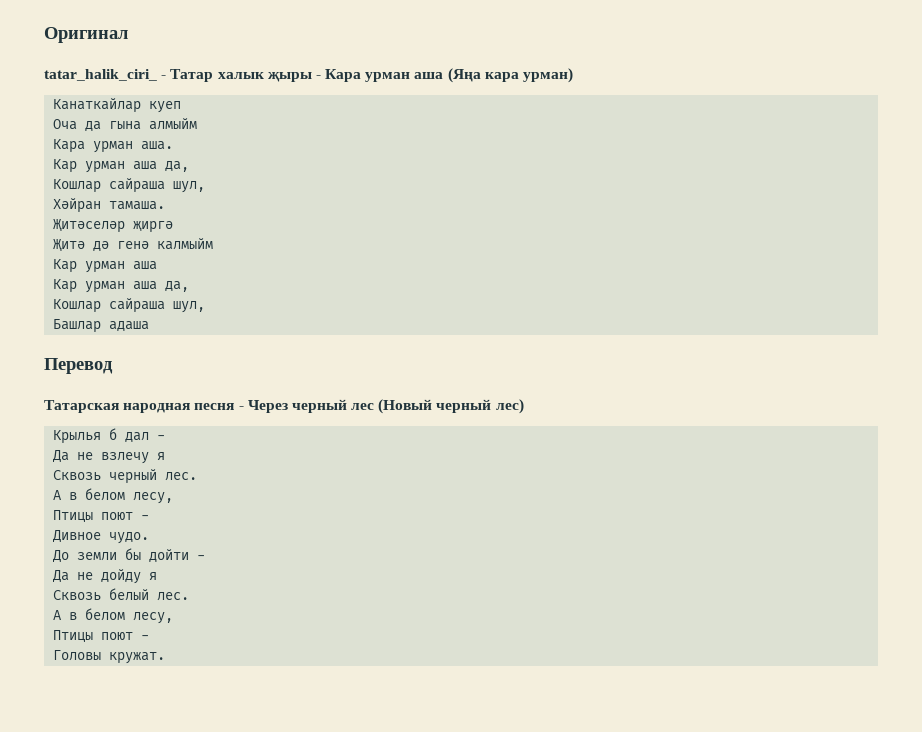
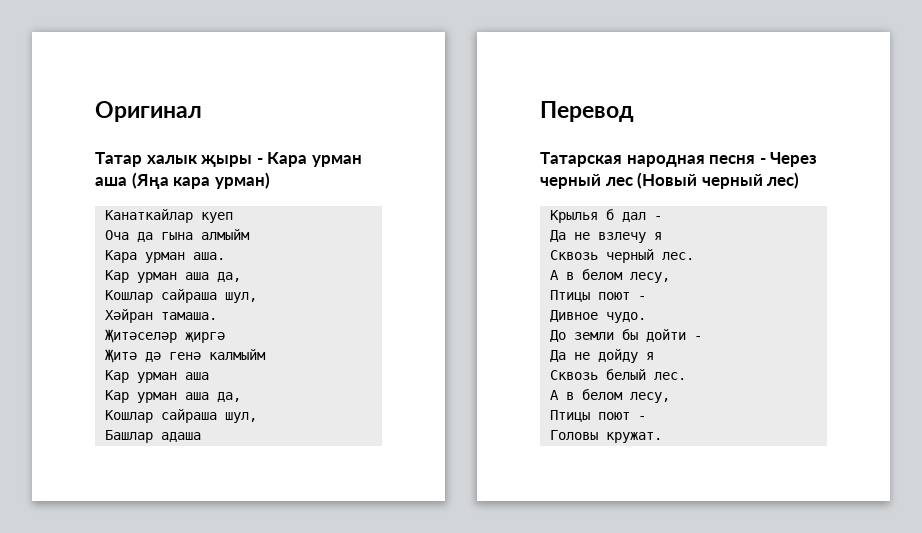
[44,69,167,81] tatar_halik_ciri_ - -> (202, 111) none

